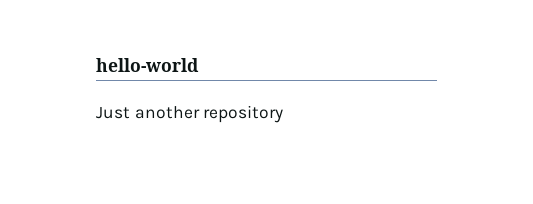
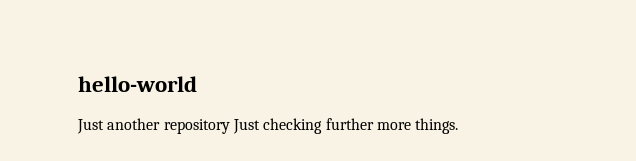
(284, 114) none -> [232,118,459,134] Just checking further more things.

